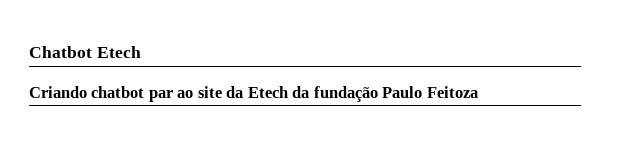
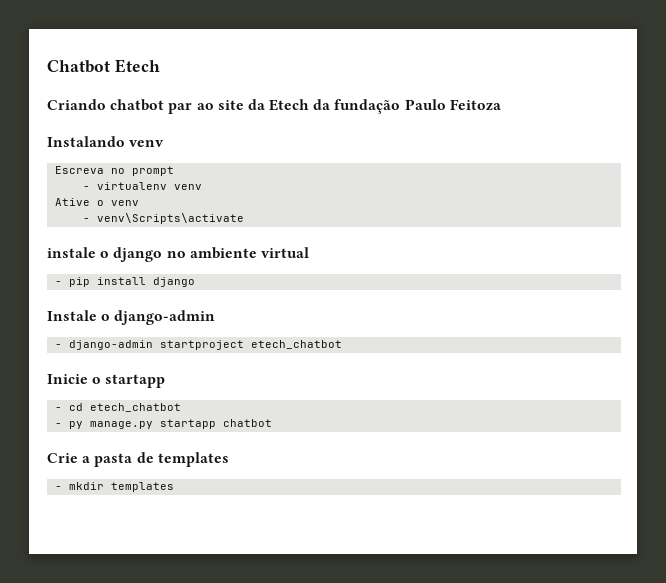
(478, 92) none -> [47,136,165,147] [54,166,174,176] [82,182,202,190] [54,198,139,206] [82,213,244,224] [47,247,309,262] [54,277,195,287] [47,310,216,325] [54,340,342,350] [47,374,166,388] [54,403,181,412] [54,419,272,429] [47,452,229,467] [54,482,174,492] // Instalando venv // Escreva no prompt // - virtualenv venv // Ative o venv // - venv\Scripts\activate // instale o django no ambiente virtual // - pip install django // Instale o django-admin // - django-admin startproject etech_chatbot // Inicie o startapp // - cd etech_chatbot // - py manage.py startapp chatbot // Crie a pasta de templates // - mkdir templates

